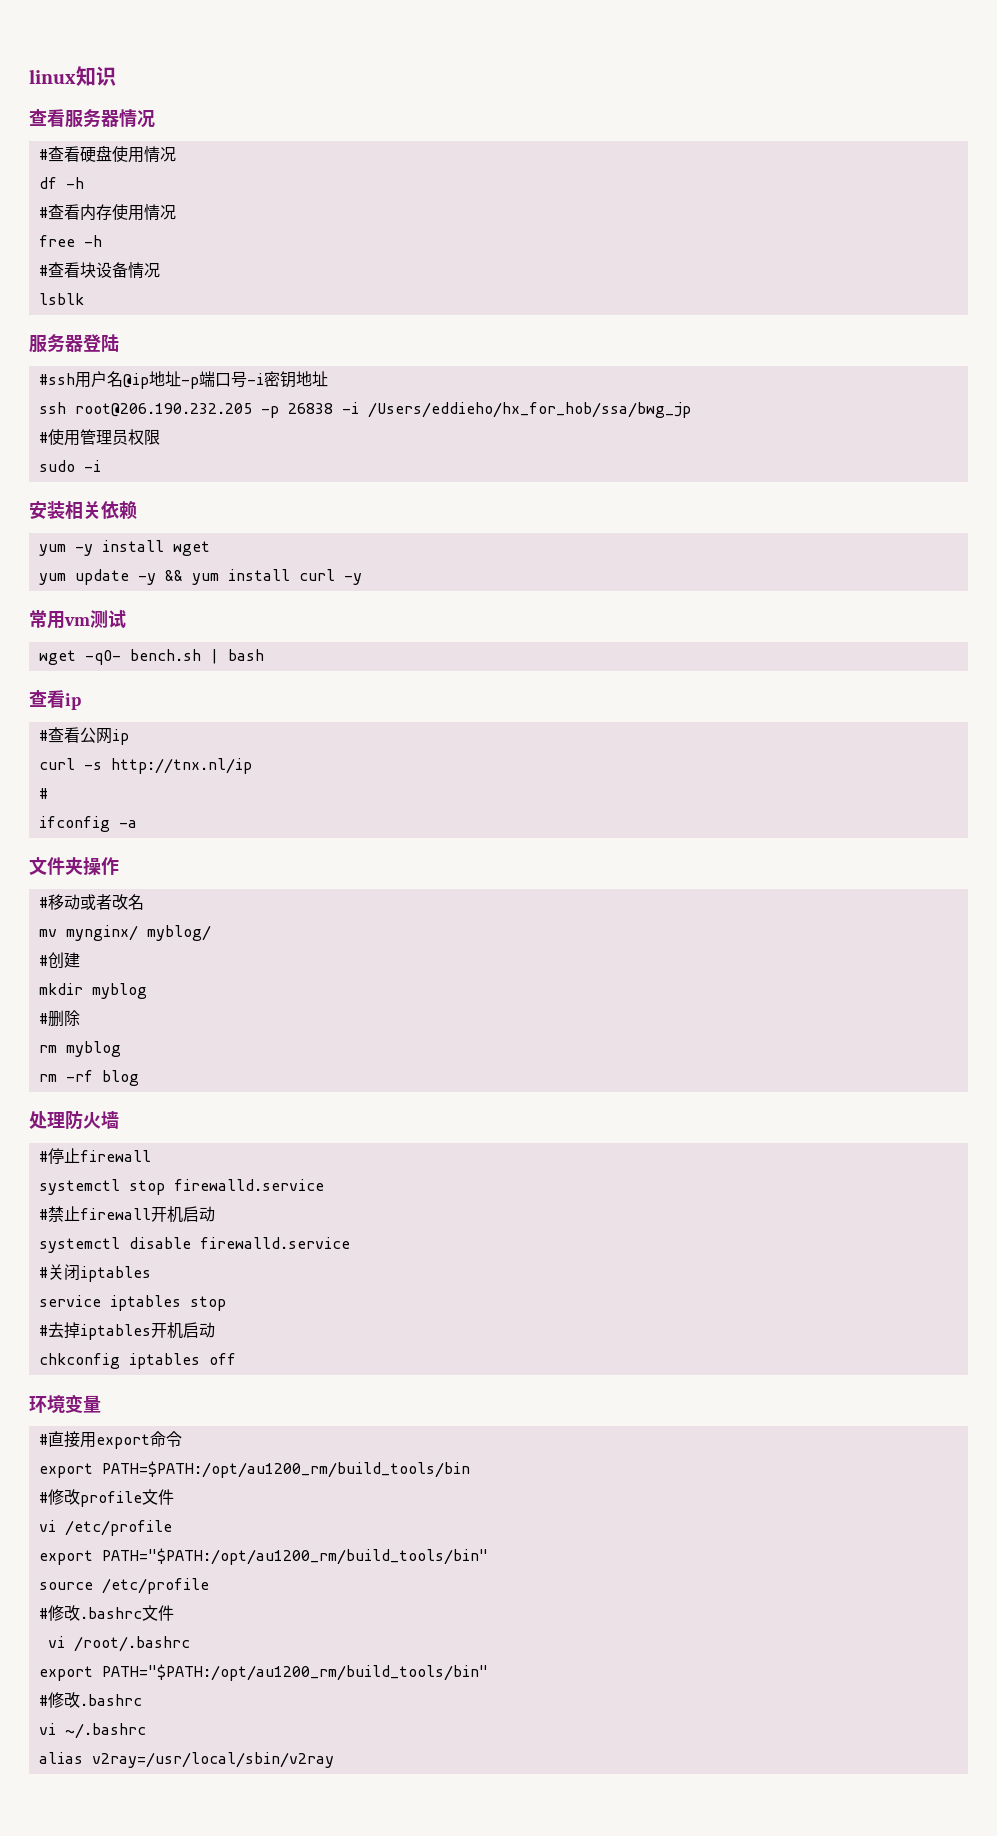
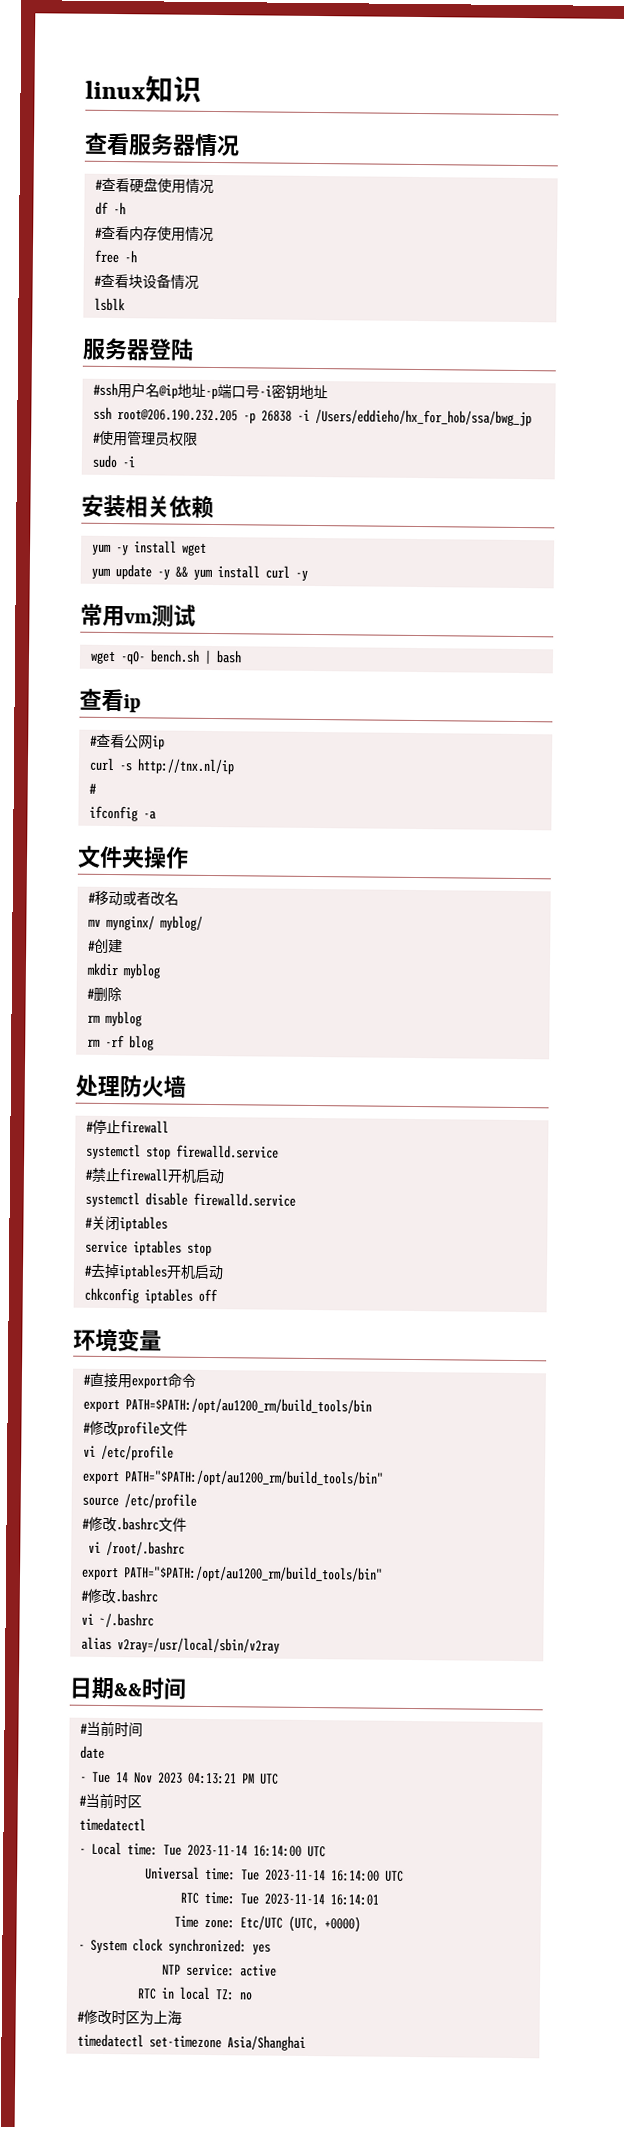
(335, 1760) none -> [69,1676,187,1700] [79,1720,143,1738] [79,1745,105,1759] [78,1771,279,1785] [78,1792,142,1810] [78,1817,146,1832] [78,1841,326,1858] [144,1866,404,1882] [179,1891,379,1906] [173,1915,361,1933] [77,1938,271,1955] [161,1963,277,1977] [136,1986,252,2001] [76,2009,182,2026] [76,2033,306,2051] // 日期&&时间 // #当前时间 // date // - Tue 14 Nov 2023 04:13:21 PM UTC // #当前时区 // timedatectl // - Local time: Tue 2023-11-14 16:14:00 UTC // Universal time: Tue 2023-11-14 16:14:00 UTC // RTC time: Tue 2023-11-14 16:14:01 // Time zone: Etc/UTC (UTC, +0000) // - System clock synchronized: yes // NTP service: active // RTC in local TZ: no // #修改时区为上海 // timedatectl set-timezone Asia/Shanghai

